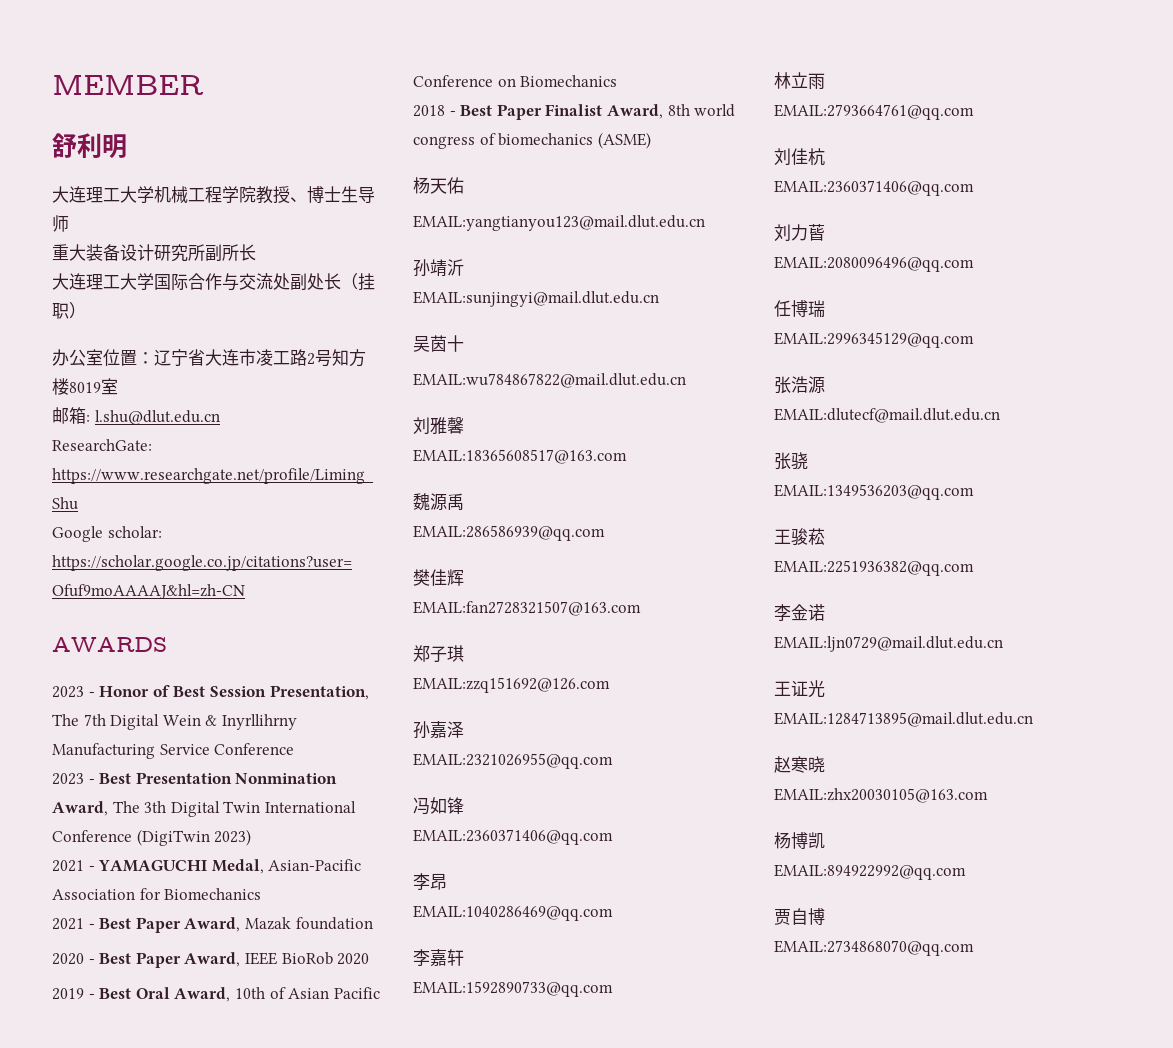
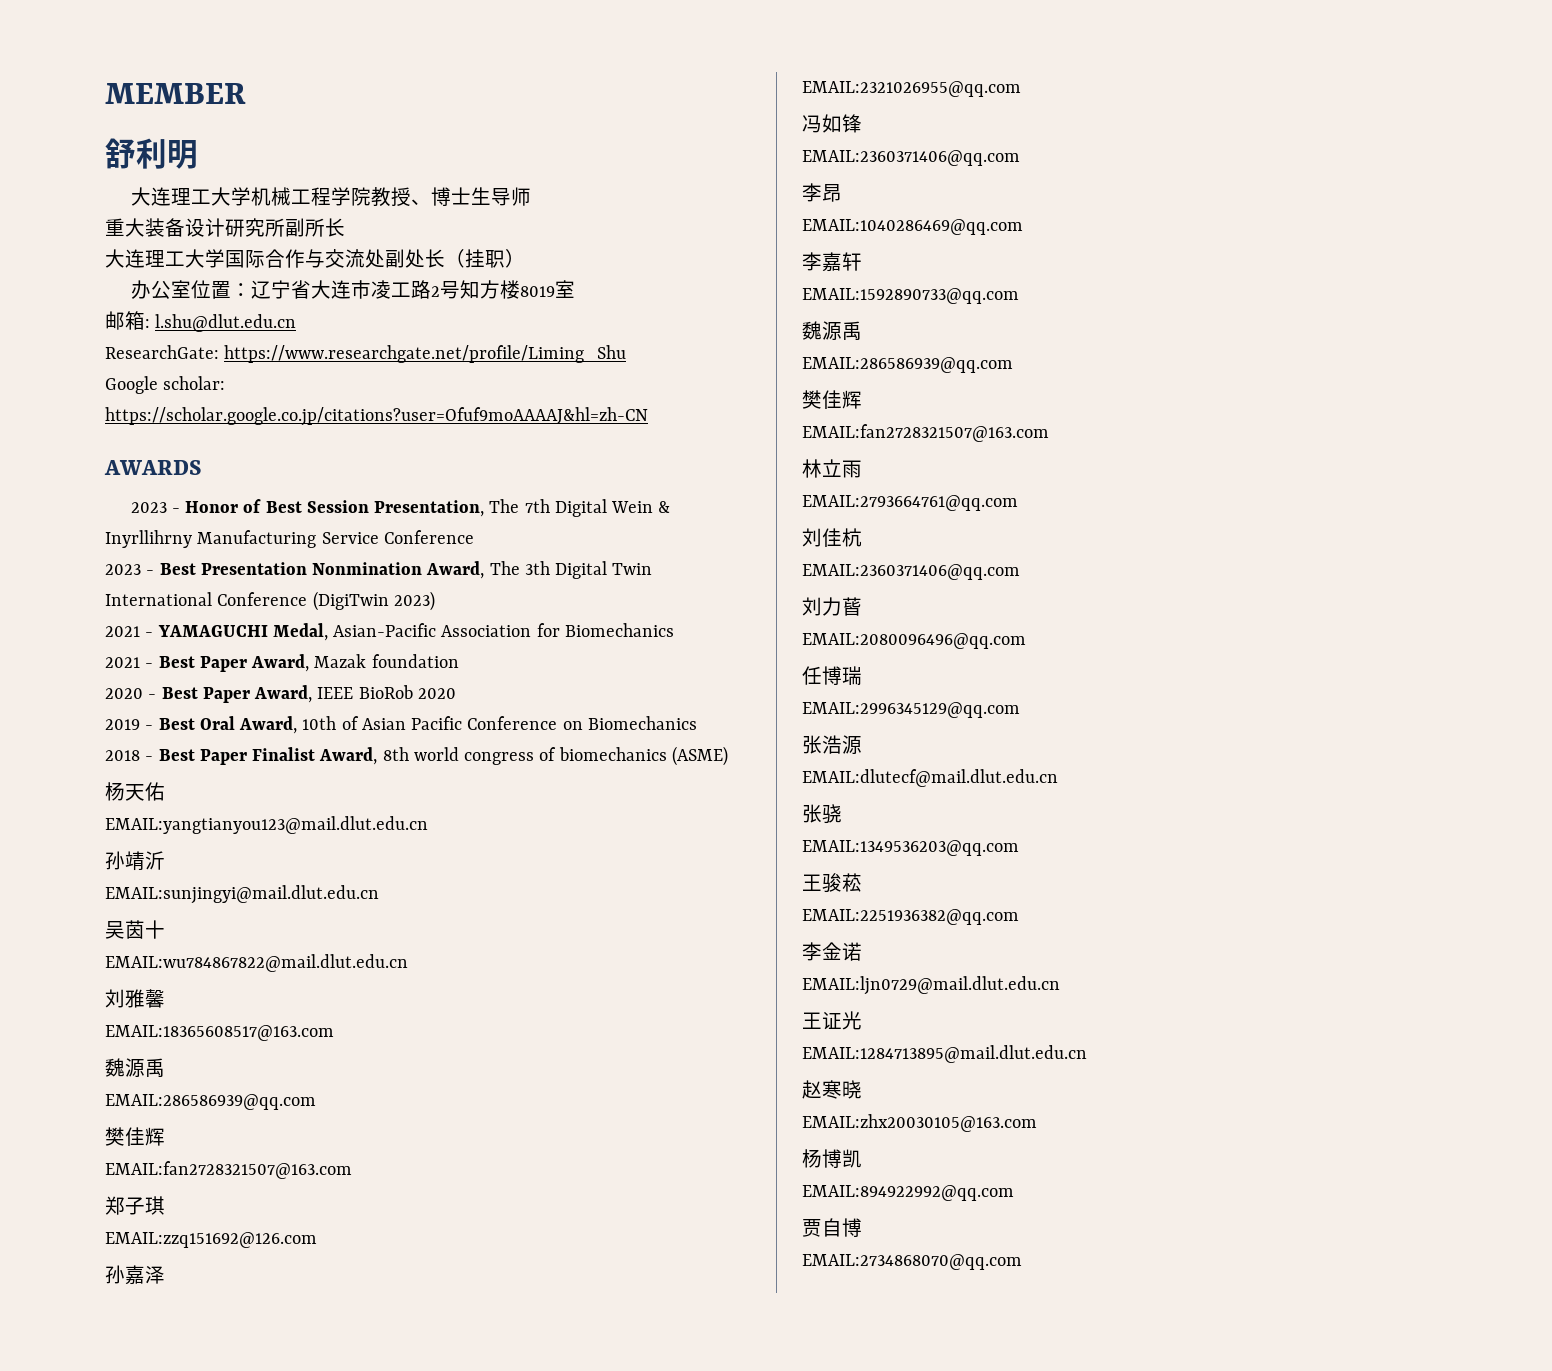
(613, 989) none -> [802,321,862,341] [802,357,1013,373] [802,390,862,409] [802,424,1049,442] // 魏源禹 // EMAIL:286586939@qq.com // 樊佳辉 // EMAIL:fan2728321507@163.com

